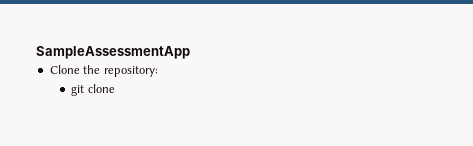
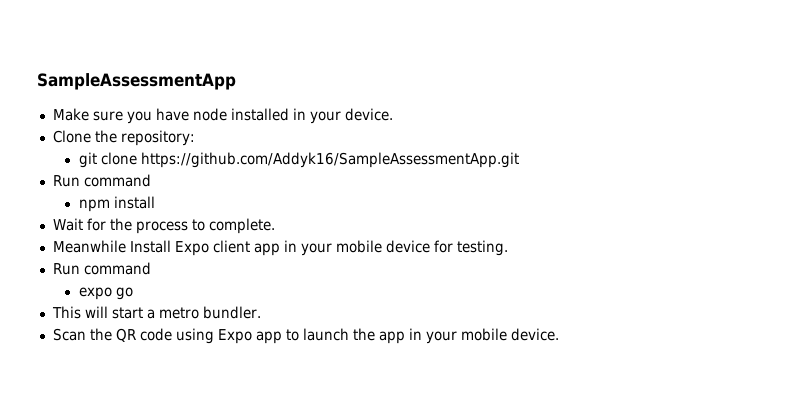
(190, 52) none -> [52,108,393,124] // Make sure you have node installed in your device.
(115, 88) none -> [140,152,519,168] [52,174,151,187] [78,196,155,212] [52,218,275,234] [52,240,508,256] [52,262,151,275] [78,287,133,300] [51,306,261,319] [52,328,559,344] https://github.com/Addyk16/SampleAssessmentApp.git // Run command // npm install // Wait for the process to complete. // Meanwhile Install Expo client app in your mobile device for testing. // Run command // expo go // This will start a metro bundler. // Scan the QR code using Expo app to launch the app in your mobile device.

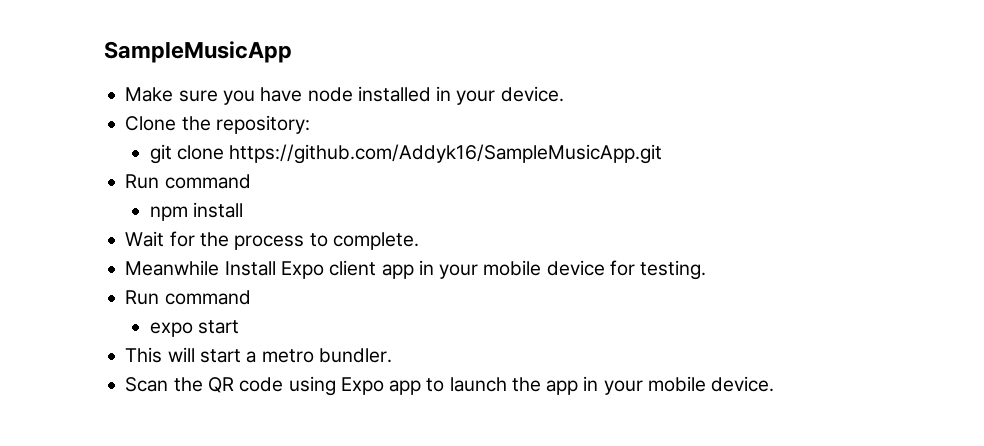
[37,73,236,90] SampleAssessmentApp -> [104,41,292,63] SampleMusicApp
[140,152,519,168] https://github.com/Addyk16/SampleAssessmentApp.git -> [229,144,663,164] https://github.com/Addyk16/SampleMusicApp.git
[115,287,133,300] go -> [197,320,239,334] start

